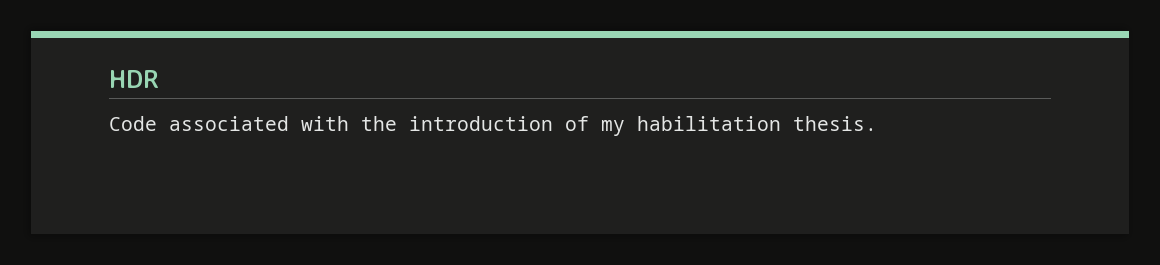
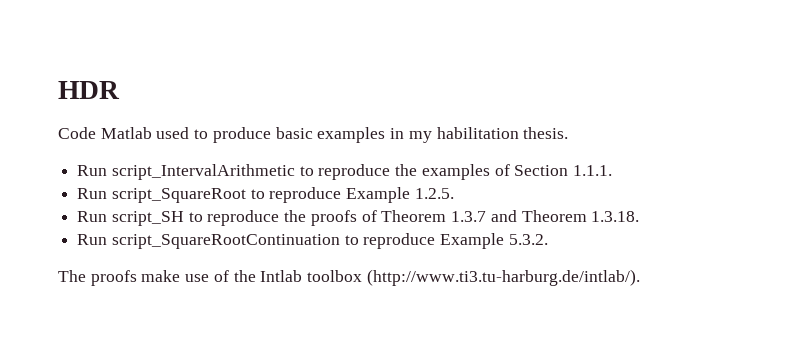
[169,116,877,136] associated with the introduction of my habilitation thesis. -> [100,127,569,143] [77,164,613,180] [77,187,454,203] [77,210,640,226] [77,233,548,249] [58,269,640,286] Matlab used to produce basic examples in my habilitation thesis. // Run script_IntervalArithmetic to reproduce the examples of Section 1.1.1. // Run script_SquareRoot to reproduce Example 1.2.5. // Run script_SH to reproduce the proofs of Theorem 1.3.7 and Theorem 1.3.18. // Run script_SquareRootContinuation to reproduce Example 5.3.2. // The proofs make use of the Intlab toolbox (http://www.ti3.tu-harburg.de/intlab/).

